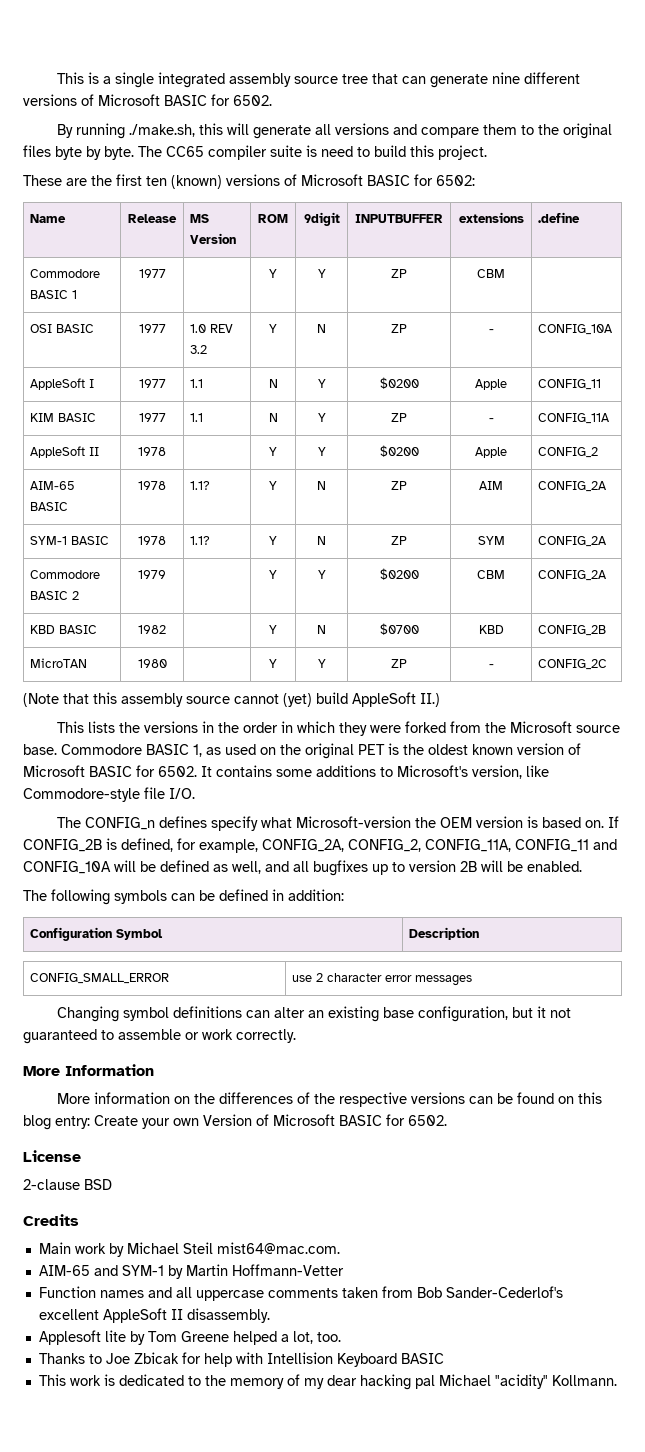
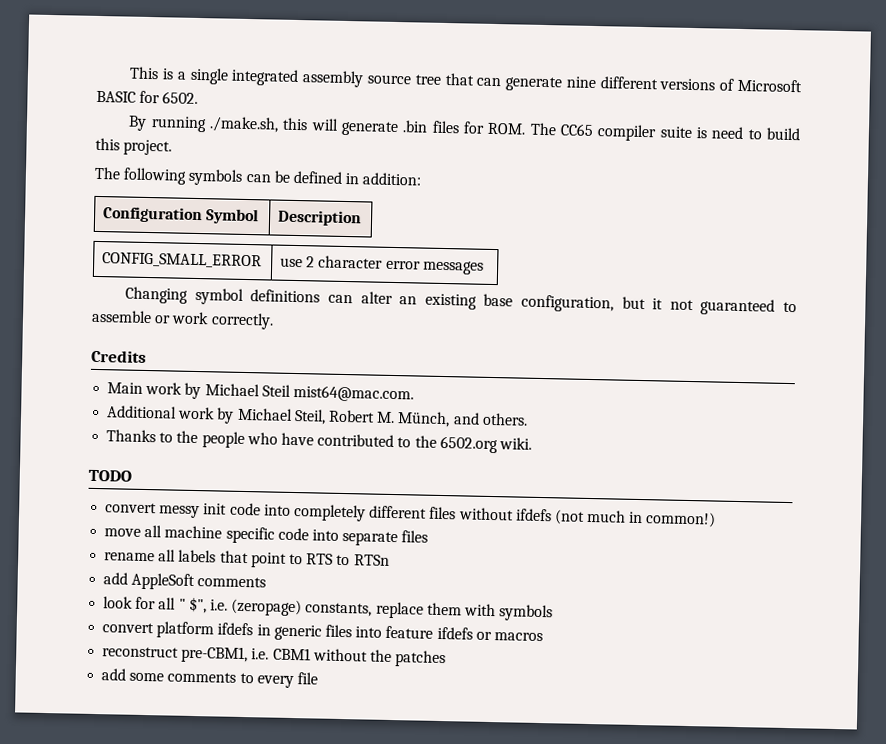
[315,123,613,139] [23,145,134,160] all versions and compare them to the original files byte by byte. -> [402,120,527,135] .bin files for ROM.
[23,174,475,189] [30,214,67,223] [128,214,177,223] [190,214,210,223] [190,233,237,244] [258,214,288,223] [303,212,340,226] [354,214,443,223] [458,212,524,223] [538,212,581,223] [30,269,101,278] [30,290,78,299] [138,269,166,278] [269,269,277,278] [317,269,326,278] [390,269,407,278] [476,269,505,278] [30,324,95,333] [138,324,166,333] [190,324,234,333] [190,345,208,354] [269,324,277,333] [316,324,326,333] [390,324,407,333] [488,329,494,333] [538,324,614,335] [30,378,95,390] [138,379,166,388] [190,379,204,388] [268,379,278,388] [317,379,326,388] [379,377,419,389] [474,379,507,390] [538,379,602,390] [30,413,97,422] [138,413,166,422] [190,413,204,422] [268,413,278,422] [317,413,326,422] [390,413,407,422] [488,418,494,422] [538,413,611,424] [30,446,100,458] [138,447,166,456] [269,447,277,456] [317,447,326,456] [379,445,419,457] [474,447,507,458] [538,447,599,458] [30,481,76,490] [30,502,69,511] [138,481,166,490] [190,481,211,490] [269,481,277,490] [316,481,326,490] [390,481,407,490] [478,481,503,490] [538,481,608,492] [30,536,110,545] [138,536,166,545] [190,536,211,545] [269,536,277,545] [316,536,326,545] [390,536,407,545] [477,536,505,545] [538,536,608,547] [30,570,101,579] [30,591,80,600] [138,570,166,579] [269,570,277,579] [317,570,326,579] [379,568,419,580] [476,570,505,579] [538,570,608,581] [30,625,98,634] [138,625,166,634] [269,625,277,634] [316,625,326,634] [379,623,419,635] [478,625,504,634] [538,625,607,636] [30,658,88,668] [137,659,167,668] [269,659,277,668] [317,659,326,668] [390,659,407,668] [488,664,494,668] [538,659,608,670] [23,692,440,707] [57,721,621,736] [23,743,581,759] [23,765,549,779] [23,787,195,802] [57,816,620,831] [23,838,617,853] [23,860,582,876] // These are the first ten (known) versions of Microsoft BASIC for 6502: // Name | Release | MS Version | ROM | 9digit | INPUTBUFFER | extensions | .define // Commodore BASIC 1 | 1977 | | Y | Y | ZP | CBM | // OSI BASIC | 1977 | 1.0 REV 3.2 | Y | N | ZP | - | CONFIG_10A // AppleSoft I | 1977 | 1.1 | N | Y | $0200 | Apple | CONFIG_11 // KIM BASIC | 1977 | 1.1 | N | Y | ZP | - | CONFIG_11A // AppleSoft II | 1978 | | Y | Y | $0200 | Apple | CONFIG_2 // AIM-65 BASIC | 1978 | 1.1? | Y | N | ZP | AIM | CONFIG_2A // SYM-1 BASIC | 1978 | 1.1? | Y | N | ZP | SYM | CONFIG_2A // Commodore BASIC 2 | 1979 | | Y | Y | $0200 | CBM | CONFIG_2A // KBD BASIC | 1982 | | Y | N | $0700 | KBD | CONFIG_2B // MicroTAN | 1980 | | Y | Y | ZP | - | CONFIG_2C // (Note that this assembly source cannot (yet) build AppleSoft II.) // This lists the versions in the order in which they were forked from the Microsoft source base. Commodore BASIC 1, as used on the original PET is the oldest known version of Microsoft BASIC for 6502. It contains some additions to Microsoft's version, like Commodore-style file I/O. // The CONFIG_n defines specify what Microsoft-version the OEM version is based on. If CONFIG_2B is defined, for example, CONFIG_2A, CONFIG_2, CONFIG_11A, CONFIG_11 and CONFIG_10A will be defined as well, and all bugfixes up to version 2B will be enabled. -> (173, 147) none
[23,1064,154,1076] [57,1092,603,1107] [23,1114,447,1130] [23,1150,81,1162] [23,1179,112,1190] // More Information // More information on the differences of the respective versions can be found on this blog entry: Create your own Version of Microsoft BASIC for 6502. // License // 2-clause BSD -> (274, 321) none
[38,1264,344,1279] [38,1286,563,1301] [38,1308,270,1323] [38,1330,341,1345] [38,1352,444,1367] [38,1374,617,1390] AIM-65 and SYM-1 by Martin Hoffmann-Vetter // Function names and all uppercase comments taken from Bob Sander-Cederlof's excellent AppleSoft II disassembly. // Applesoft lite by Tom Greene helped a lot, too. // Thanks to Joe Zbicak for help with Intellision Keyboard BASIC // This work is dedicated to the memory of my dear hacking pal Michael "acidity" Kollmann. -> [107,405,528,428] [106,429,532,454] [88,469,132,482] [105,502,717,528] [104,524,429,547] [104,549,390,568] [103,572,267,591] [103,596,554,622] [102,621,543,642] [102,645,447,668] [101,668,318,689] Additional work by Michael Steil, Robert M. Münch, and others. // Thanks to the people who have contributed to the 6502.org wiki. // TODO // convert messy init code into completely different files without ifdefs (not much in common!) // move all machine specific code into separate files // rename all labels that point to RTS to RTSn // add AppleSoft comments // look for all " $", i.e. (zeropage) constants, replace them with symbols // convert platform ifdefs in generic files into feature ifdefs or macros // reconstruct pre-CBM1, i.e. CBM1 without the patches // add some comments to every file

